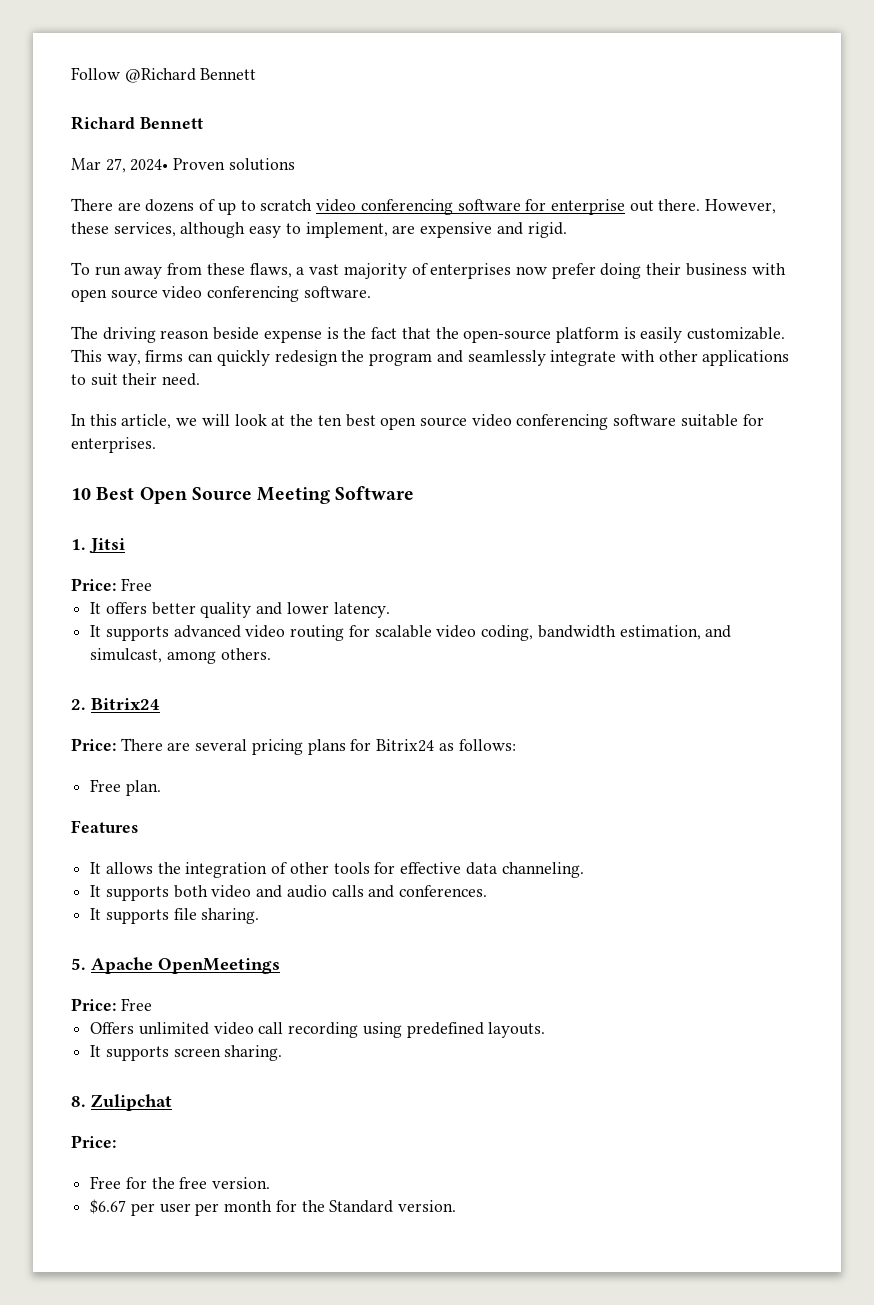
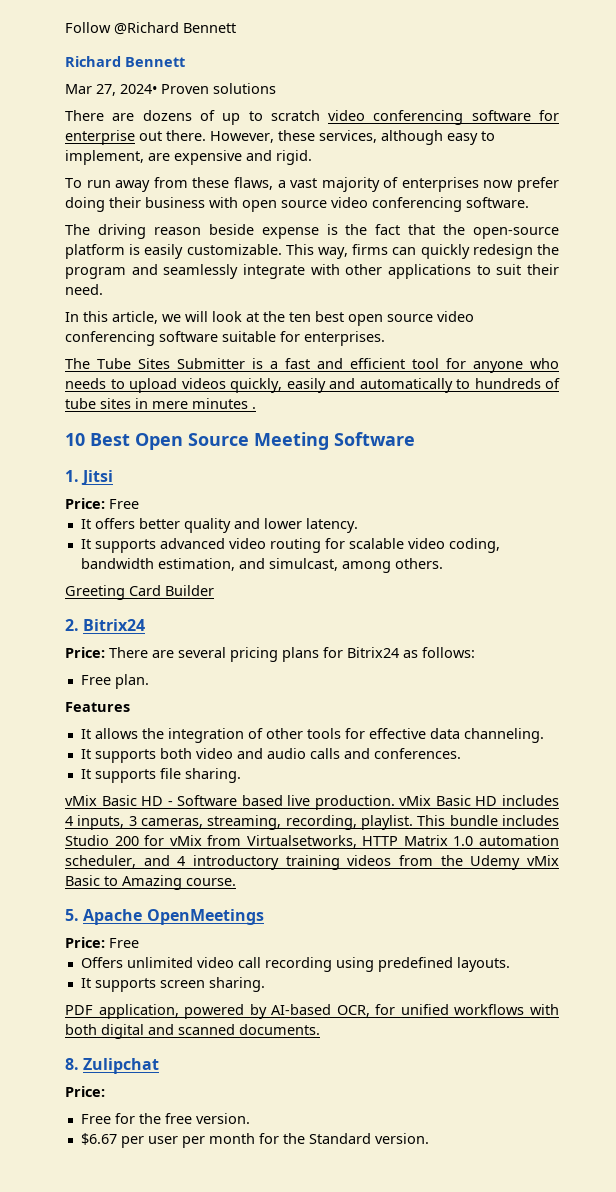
(156, 445) none -> [65,358,559,373] [65,378,560,393] [65,398,256,409] // The Tube Sites Submitter is a fast and efficient tool for anyone who needs to upload videos quickly, easily and automatically to hundreds of tube sites in mere minutes .
(271, 654) none -> [65,585,214,600] // Greeting Card Builder
(260, 916) none -> [65,795,559,810] [65,815,559,830] [65,835,559,848] [65,855,559,870] [65,875,236,890] // vMix Basic HD - Software based live production. vMix Basic HD includes 4 inputs, 3 cameras, streaming, recording, playlist. This bundle includes Studio 200 for vMix from Virtualsetworks, HTTP Matrix 1.0 automation scheduler, and 4 introductory training videos from the Udemy vMix Basic to Amazing course.
(283, 1053) none -> [65,1004,559,1019] [65,1024,320,1039] // PDF application, powered by AI-based OCR, for unified workflows with both digital and scanned documents.

